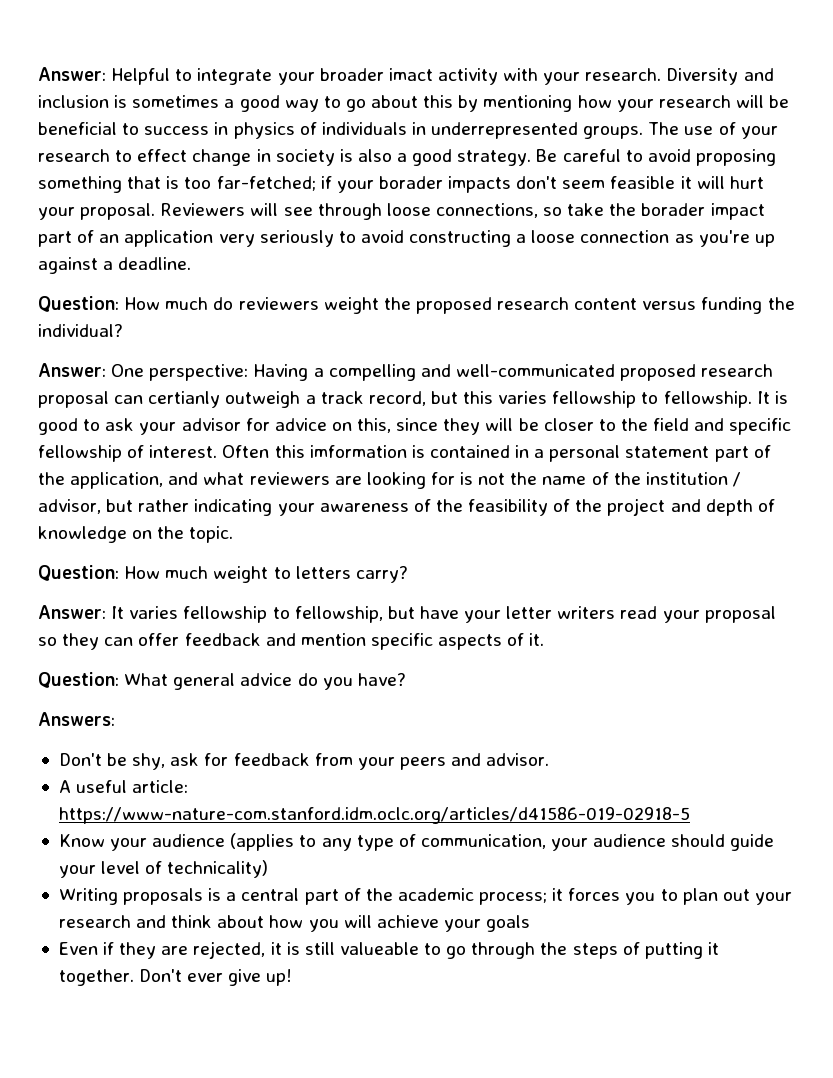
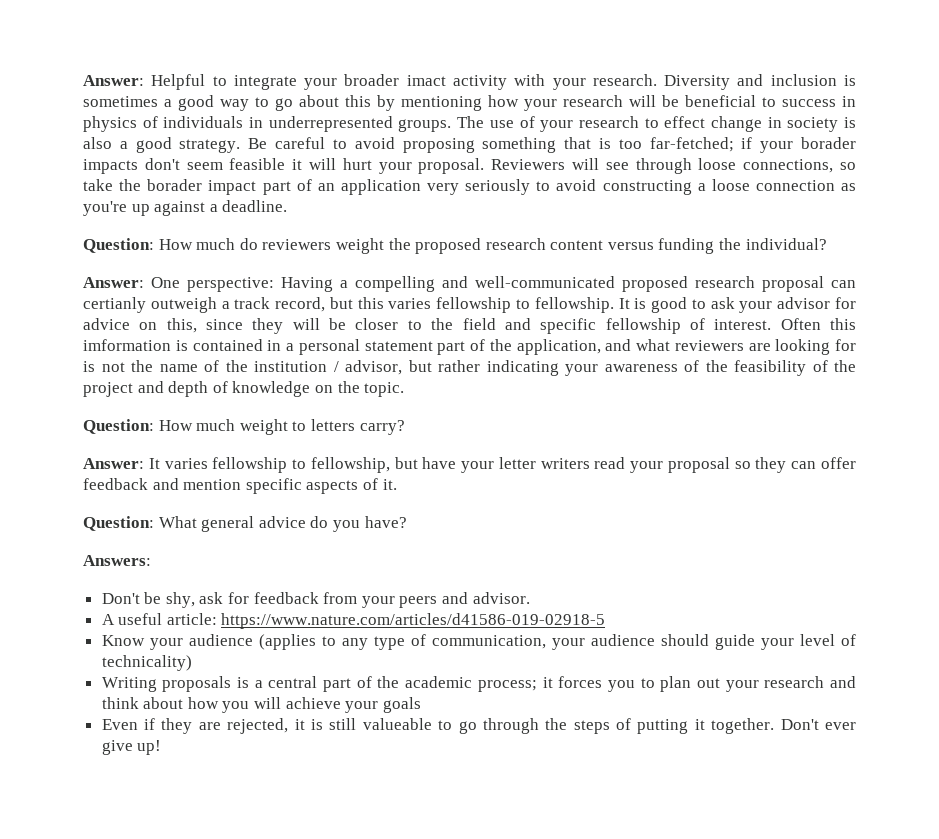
[58,807,690,824] https://www-nature-com.stanford.idm.oclc.org/articles/d41586-019-02918-5 -> [221,613,606,629] https://www.nature.com/articles/d41586-019-02918-5

